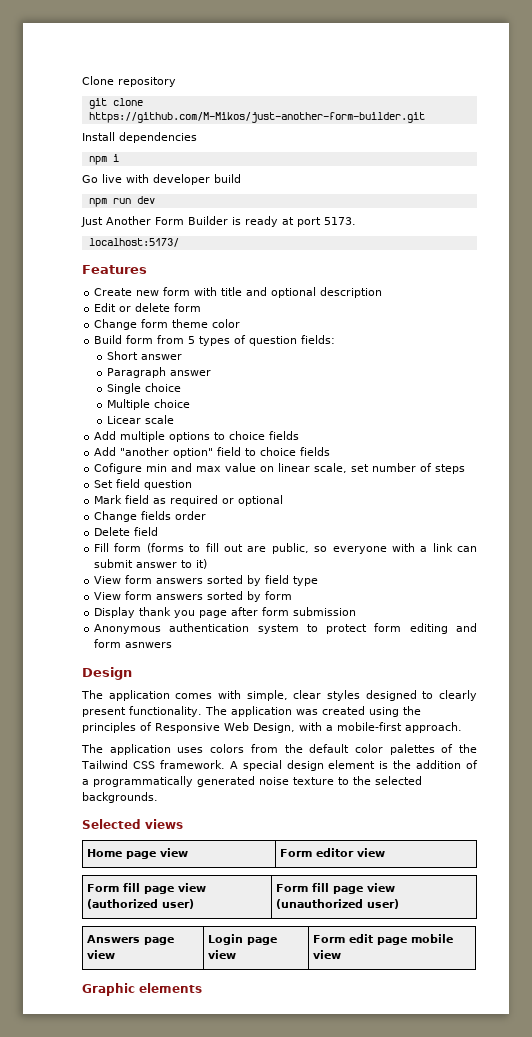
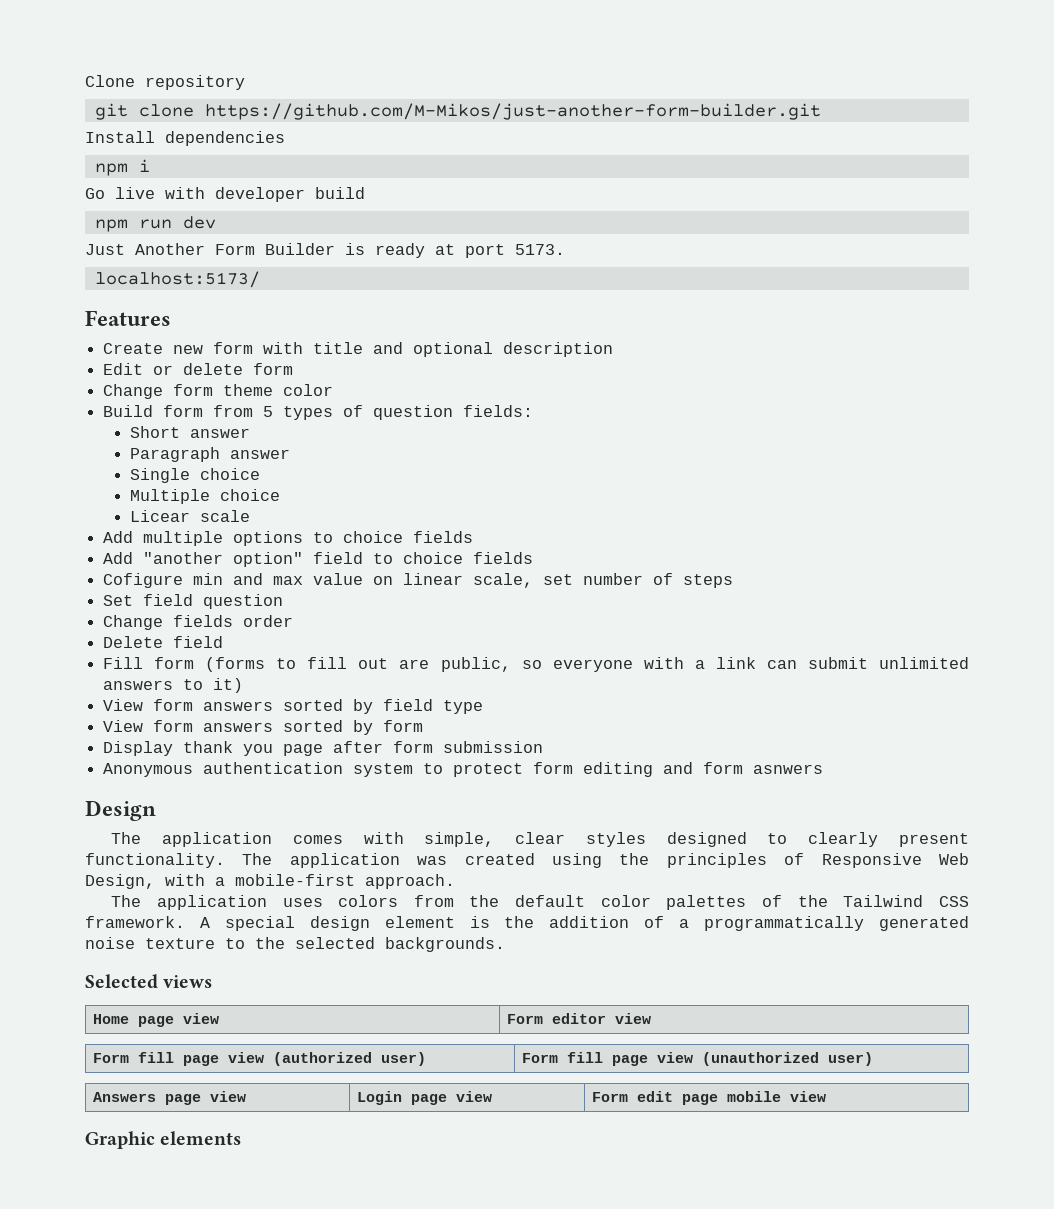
[94,495,284,506] // Mark field as required or optional -> (284, 601) none
[136,562,178,568] answer -> [878,657,969,669] [103,680,174,690] unlimited answers

